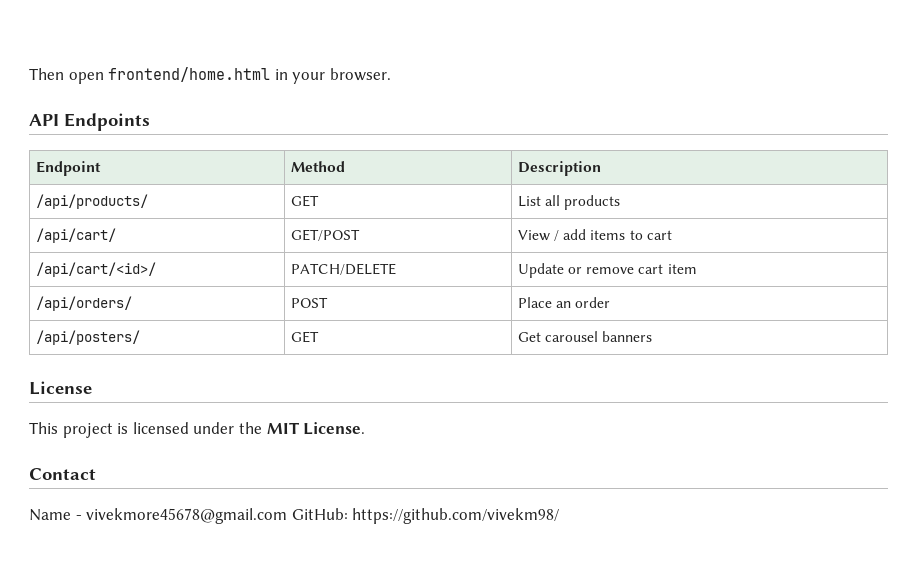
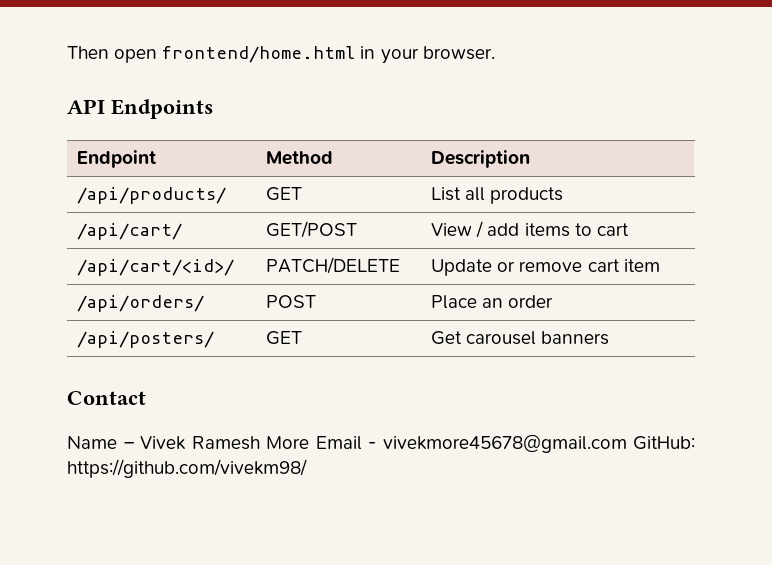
[29,381,92,395] [29,422,366,438] [29,468,96,480] [29,509,71,521] License // This project is licensed under the MIT License. // Contact // Name -> [67,391,146,405] [67,436,362,450] Contact // Name – Vivek Ramesh More Email

